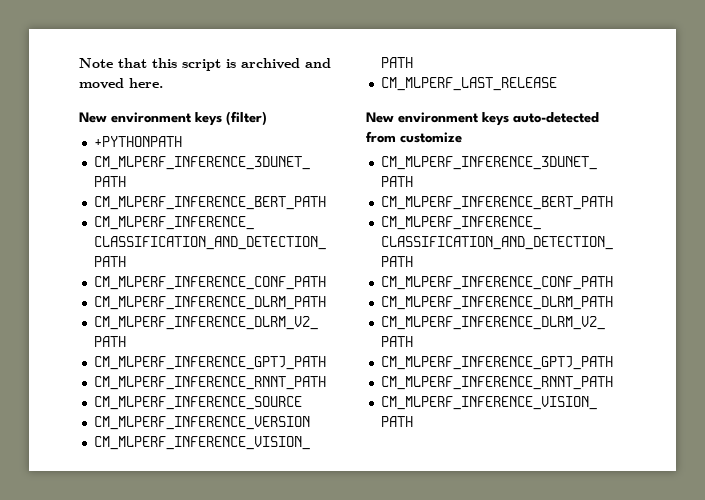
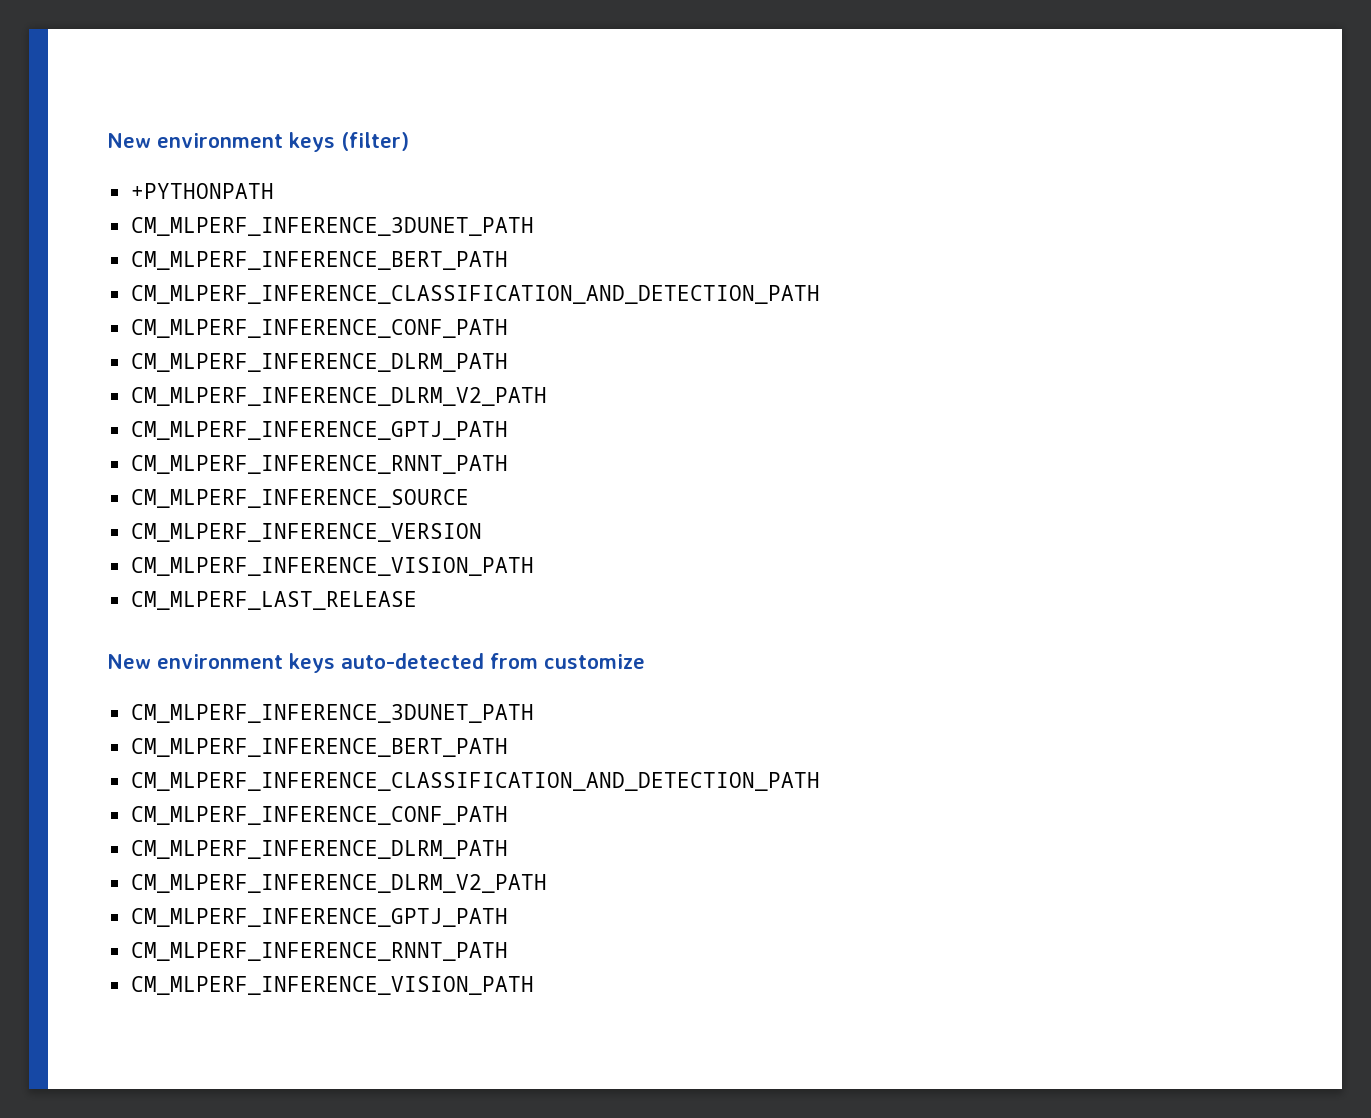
[79,58,331,71] [79,78,163,89] Note that this script is archived and moved here. // -> (107, 140) none

